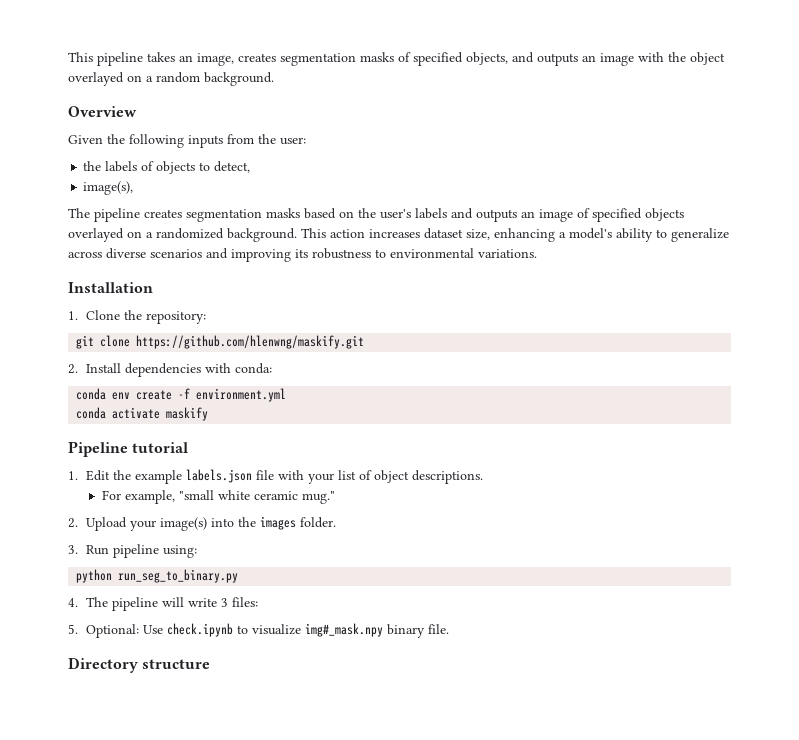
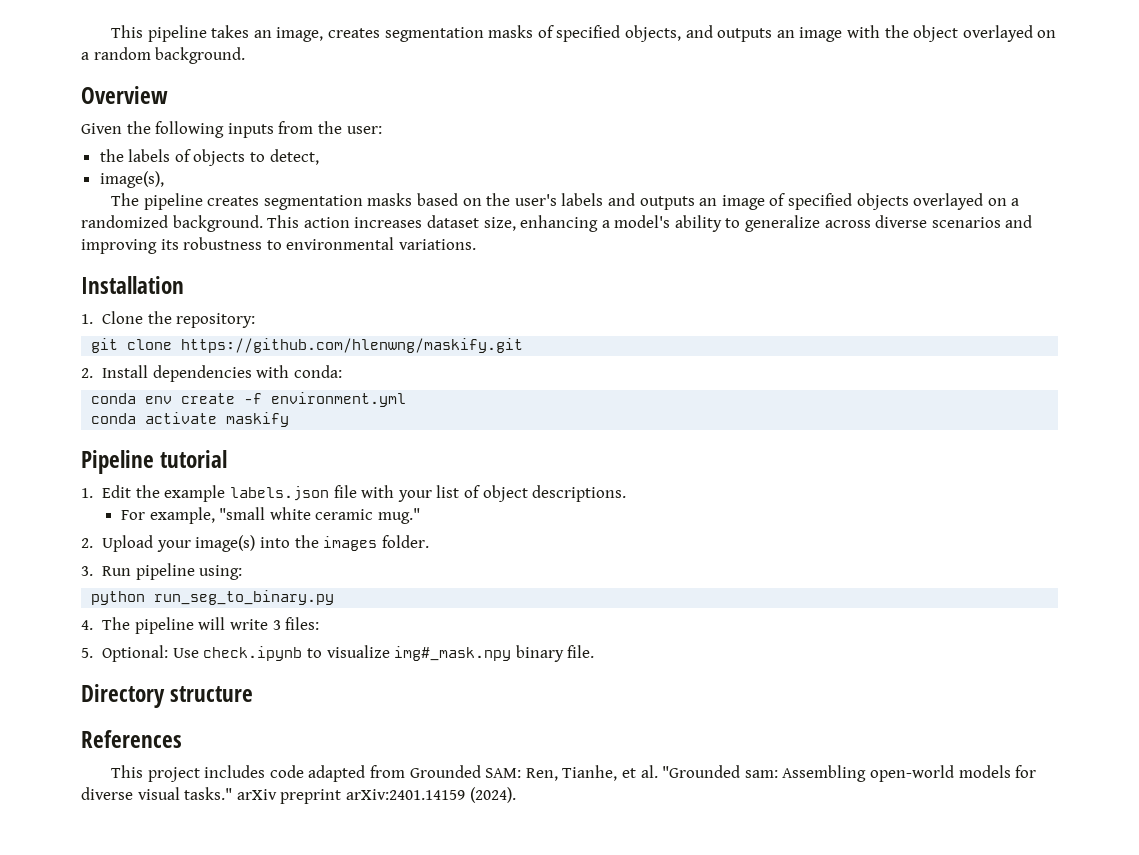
(211, 664) none -> [81,730,182,748] [111,765,1037,782] [81,787,516,804] // References // This project includes code adapted from Grounded SAM: Ren, Tianhe, et al. "Grounded sam: Assembling open-world models for diverse visual tasks." arXiv preprint arXiv:2401.14159 (2024).

